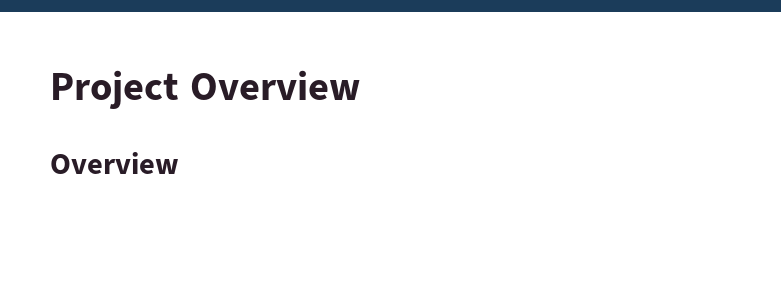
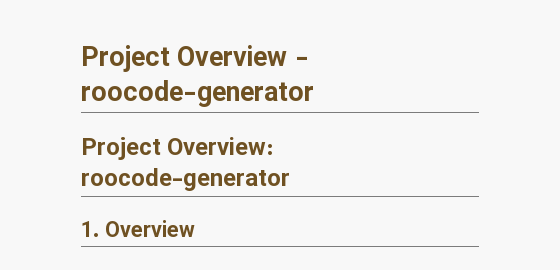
(360, 85) // -> [294,56,309,66] [81,80,314,107] [81,137,275,160] [81,168,290,191] [81,221,99,237] - roocode-generator // Project Overview: roocode-generator // 1.

